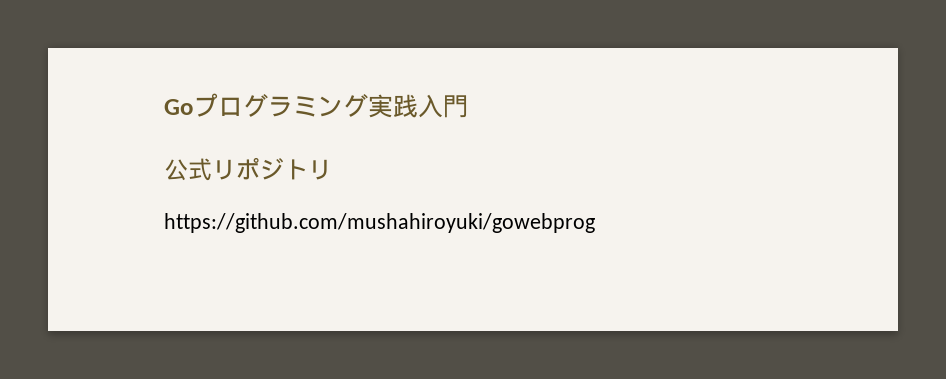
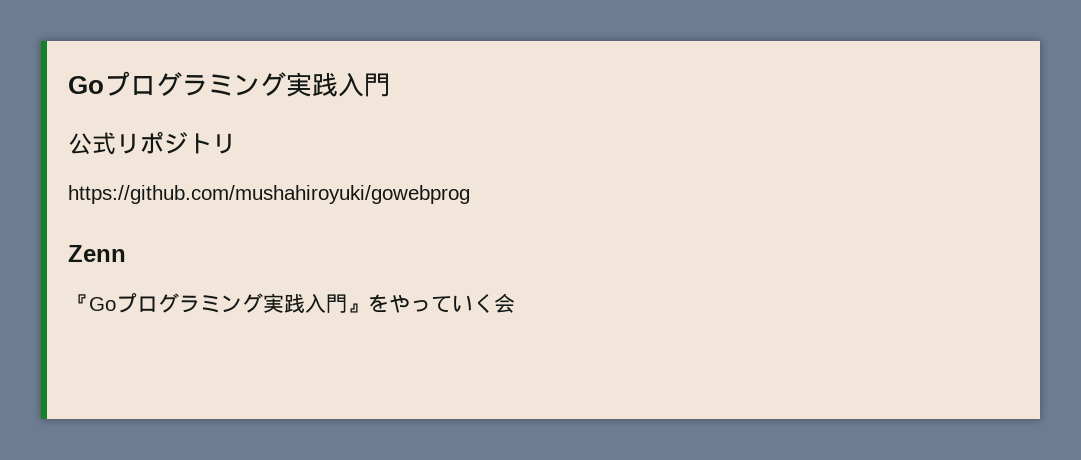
(595, 223) none -> [68,245,126,262] [68,293,515,313] // Zenn // 『Goプログラミング実践入門』をやっていく会

